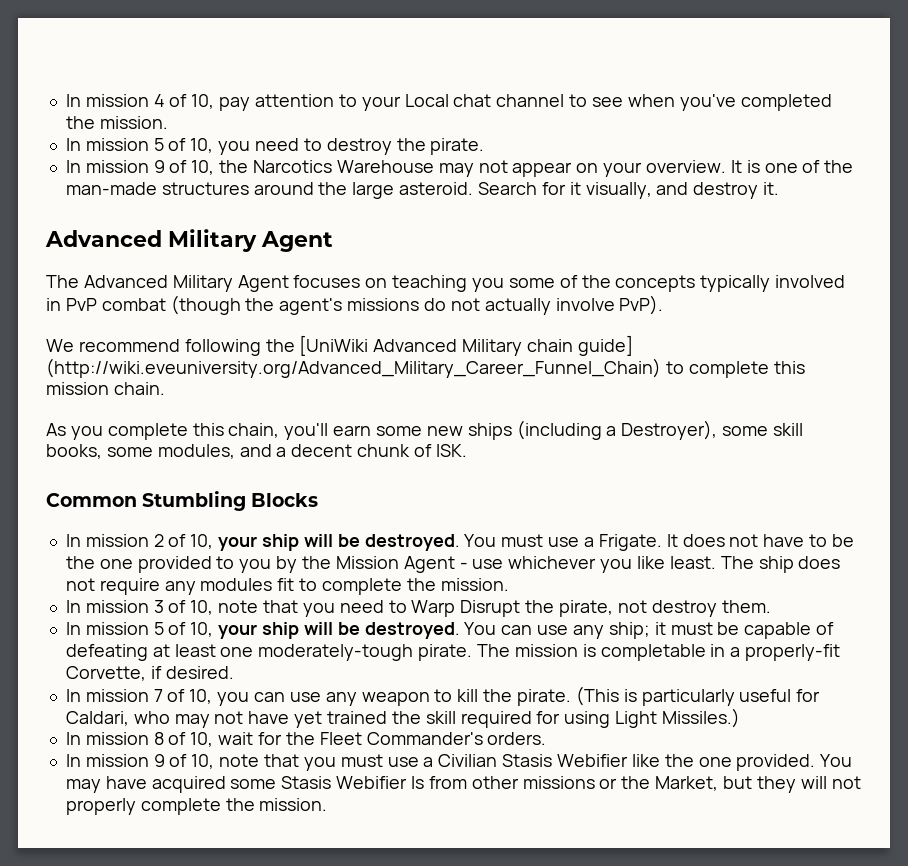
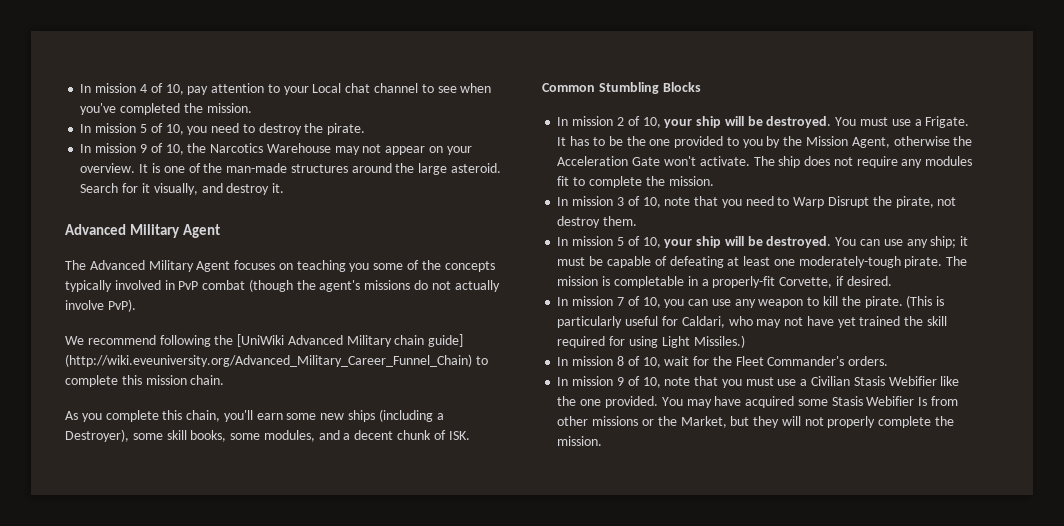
[682,534,805,547] does not have -> [570,136,590,146] has
[403,556,716,573] Agent - use whichever you like least. -> [851,136,973,148] [557,156,750,166] Agent, otherwise the Acceleration Gate won't activate.

